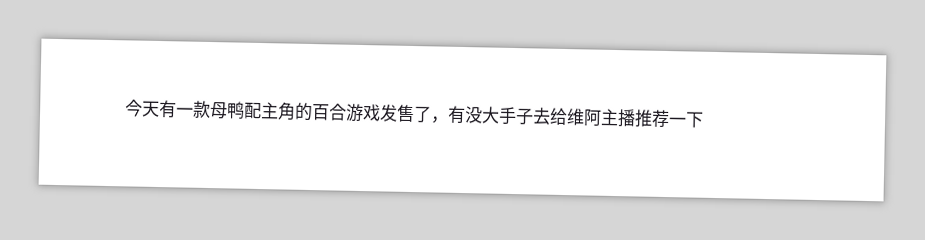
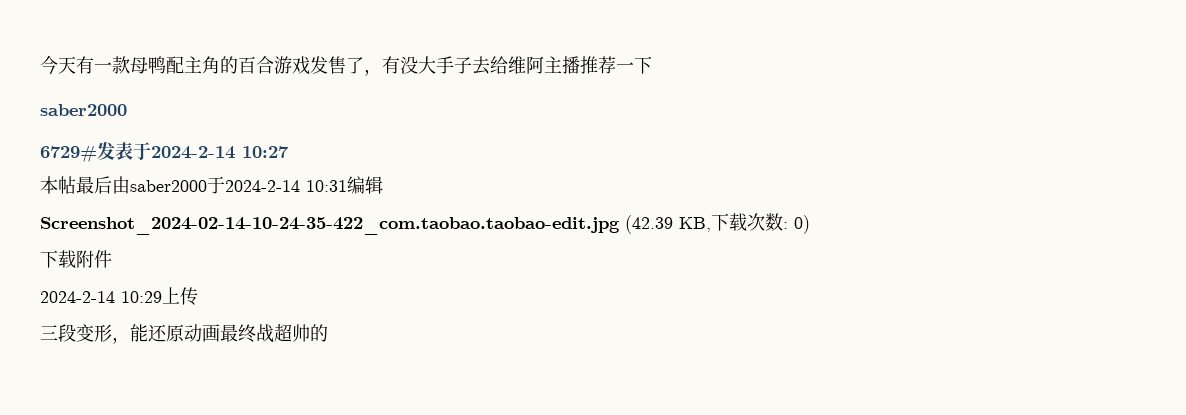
(705, 119) none -> [40,104,127,116] [40,142,289,163] [40,176,383,194] [40,213,810,235] [40,250,112,268] [40,287,198,306] [40,323,328,344] // saber2000 // 6729#发表于2024-2-14 10:27 // 本帖最后由saber2000于2024-2-14 10:31编辑 // Screenshot_2024-02-14-10-24-35-422_com.taobao.taobao-edit.jpg (42.39 KB,下载次数: 0) // 下载附件 // 2024-2-14 10:29上传 // 三段变形，能还原动画最终战超帅的

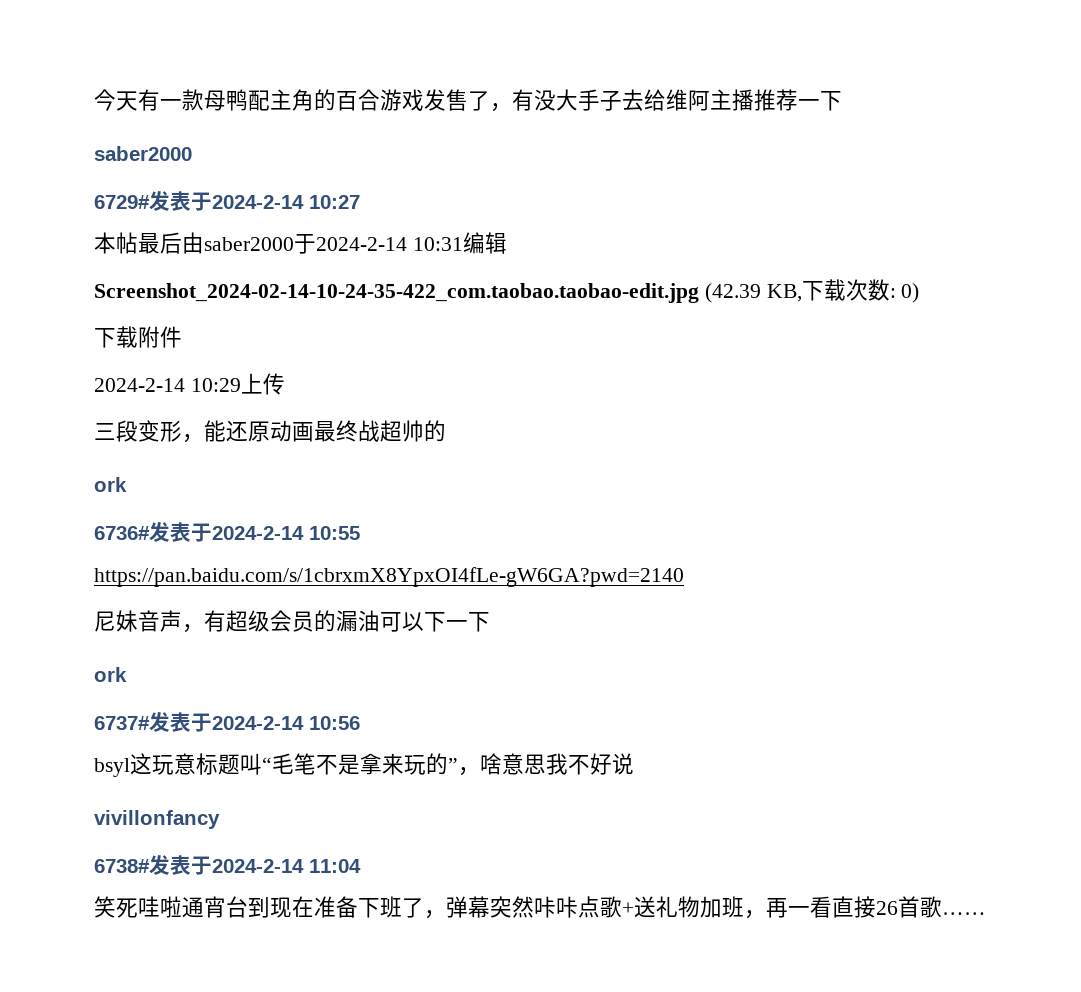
(328, 333) none -> [94,477,127,492] [94,522,360,542] [94,567,684,587] [94,610,490,633] [94,667,127,682] [94,712,360,732] [94,753,634,777] [94,810,220,829] [94,855,361,875] [94,896,986,919] // ork // 6736#发表于2024-2-14 10:55 // https://pan.baidu.com/s/1cbrxmX8YpxOI4fLe-gW6GA?pwd=2140 // 尼妹音声，有超级会员的漏油可以下一下 // ork // 6737#发表于2024-2-14 10:56 // bsyl这玩意标题叫“毛笔不是拿来玩的”，啥意思我不好说 // vivillonfancy // 6738#发表于2024-2-14 11:04 // 笑死哇啦通宵台到现在准备下班了，弹幕突然咔咔点歌+送礼物加班，再一看直接26首歌……

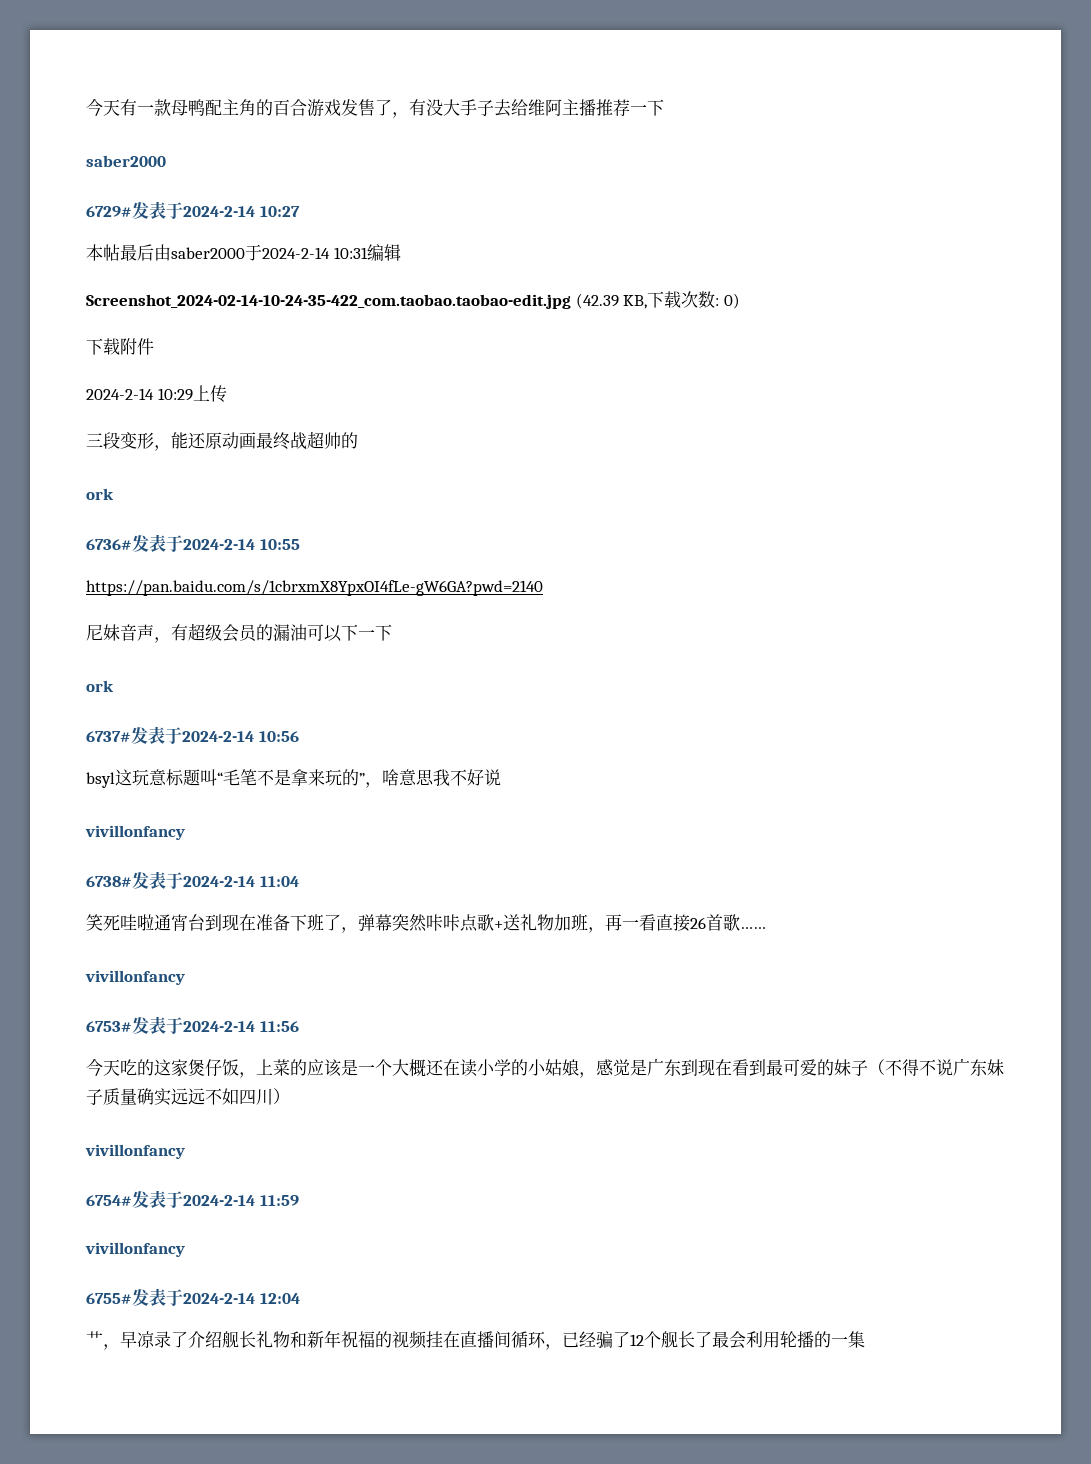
(986, 913) none -> [85,970,185,985] [86,1016,299,1034] [86,1058,1004,1078] [86,1088,290,1106] [85,1144,185,1159] [86,1190,299,1208] [85,1242,185,1257] [86,1288,300,1306] [86,1330,865,1350] // vivillonfancy // 6753#发表于2024-2-14 11:56 // 今天吃的这家煲仔饭，上菜的应该是一个大概还在读小学的小姑娘，感觉是广东到现在看到最可爱的妹子（不得不说广东妹子质量确实远远不如四川） // vivillonfancy // 6754#发表于2024-2-14 11:59 // vivillonfancy // 6755#发表于2024-2-14 12:04 // 艹，早凉录了介绍舰长礼物和新年祝福的视频挂在直播间循环，已经骗了12个舰长了最会利用轮播的一集

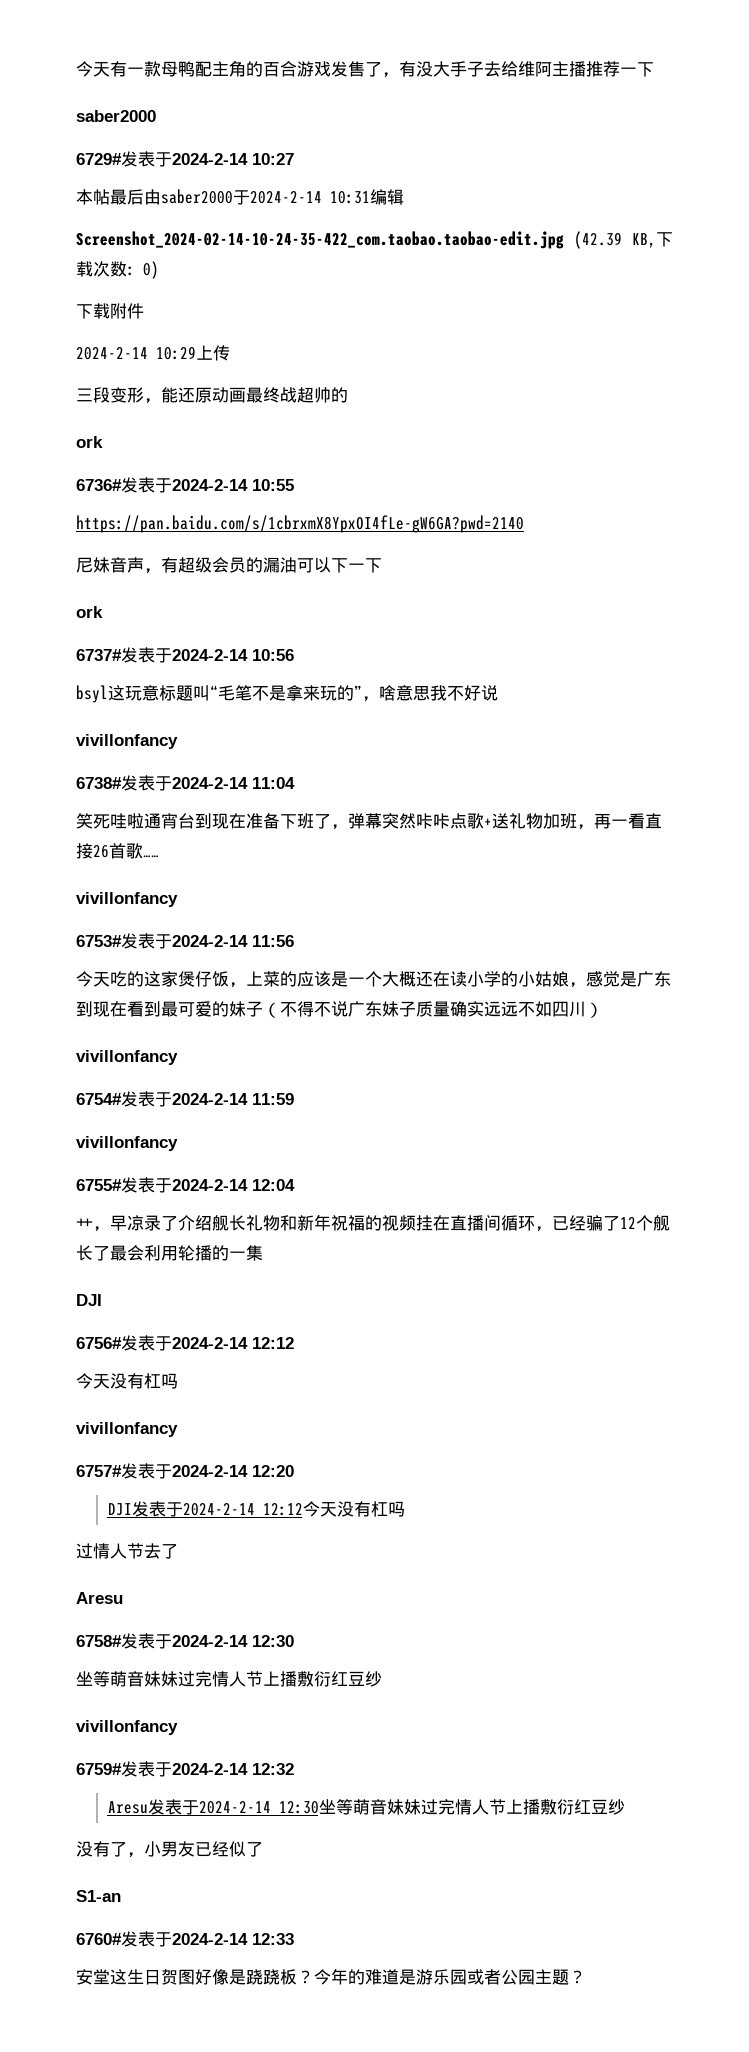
(865, 1339) none -> [76,1294,102,1306] [76,1335,294,1351] [76,1373,178,1389] [76,1422,178,1437] [76,1463,294,1479] [107,1501,405,1517] [76,1543,178,1559] [76,1592,123,1604] [76,1633,294,1649] [76,1671,382,1687] [76,1720,178,1735] [76,1761,294,1777] [107,1799,625,1815] [76,1841,263,1858] [76,1890,121,1902] [76,1931,294,1947] [76,1968,586,1985] // DJI // 6756#发表于2024-2-14 12:12 // 今天没有杠吗 // vivillonfancy // 6757#发表于2024-2-14 12:20 // DJI发表于2024-2-14 12:12今天没有杠吗 // 过情人节去了 // Aresu // 6758#发表于2024-2-14 12:30 // 坐等萌音妹妹过完情人节上播敷衍红豆纱 // vivillonfancy // 6759#发表于2024-2-14 12:32 // Aresu发表于2024-2-14 12:30坐等萌音妹妹过完情人节上播敷衍红豆纱 // 没有了，小男友已经似了 // S1-an // 6760#发表于2024-2-14 12:33 // 安堂这生日贺图好像是跷跷板？今年的难道是游乐园或者公园主题？

